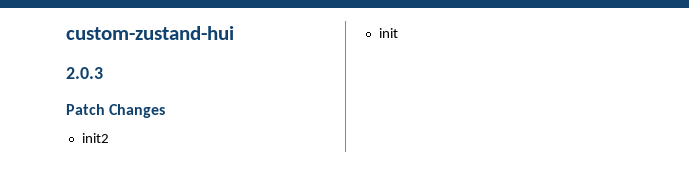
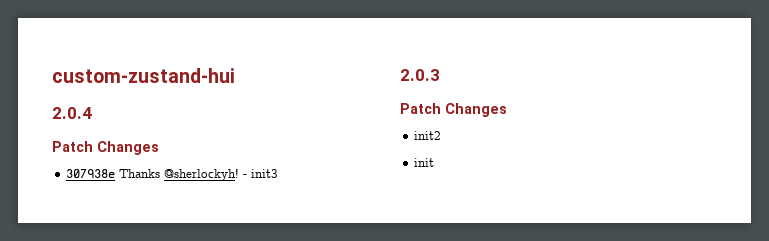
(234, 33) none -> [52,107,92,119] [52,141,159,155] [66,168,279,181] // 2.0.4 // Patch Changes // 307938e Thanks @sherlockyh! - init3

